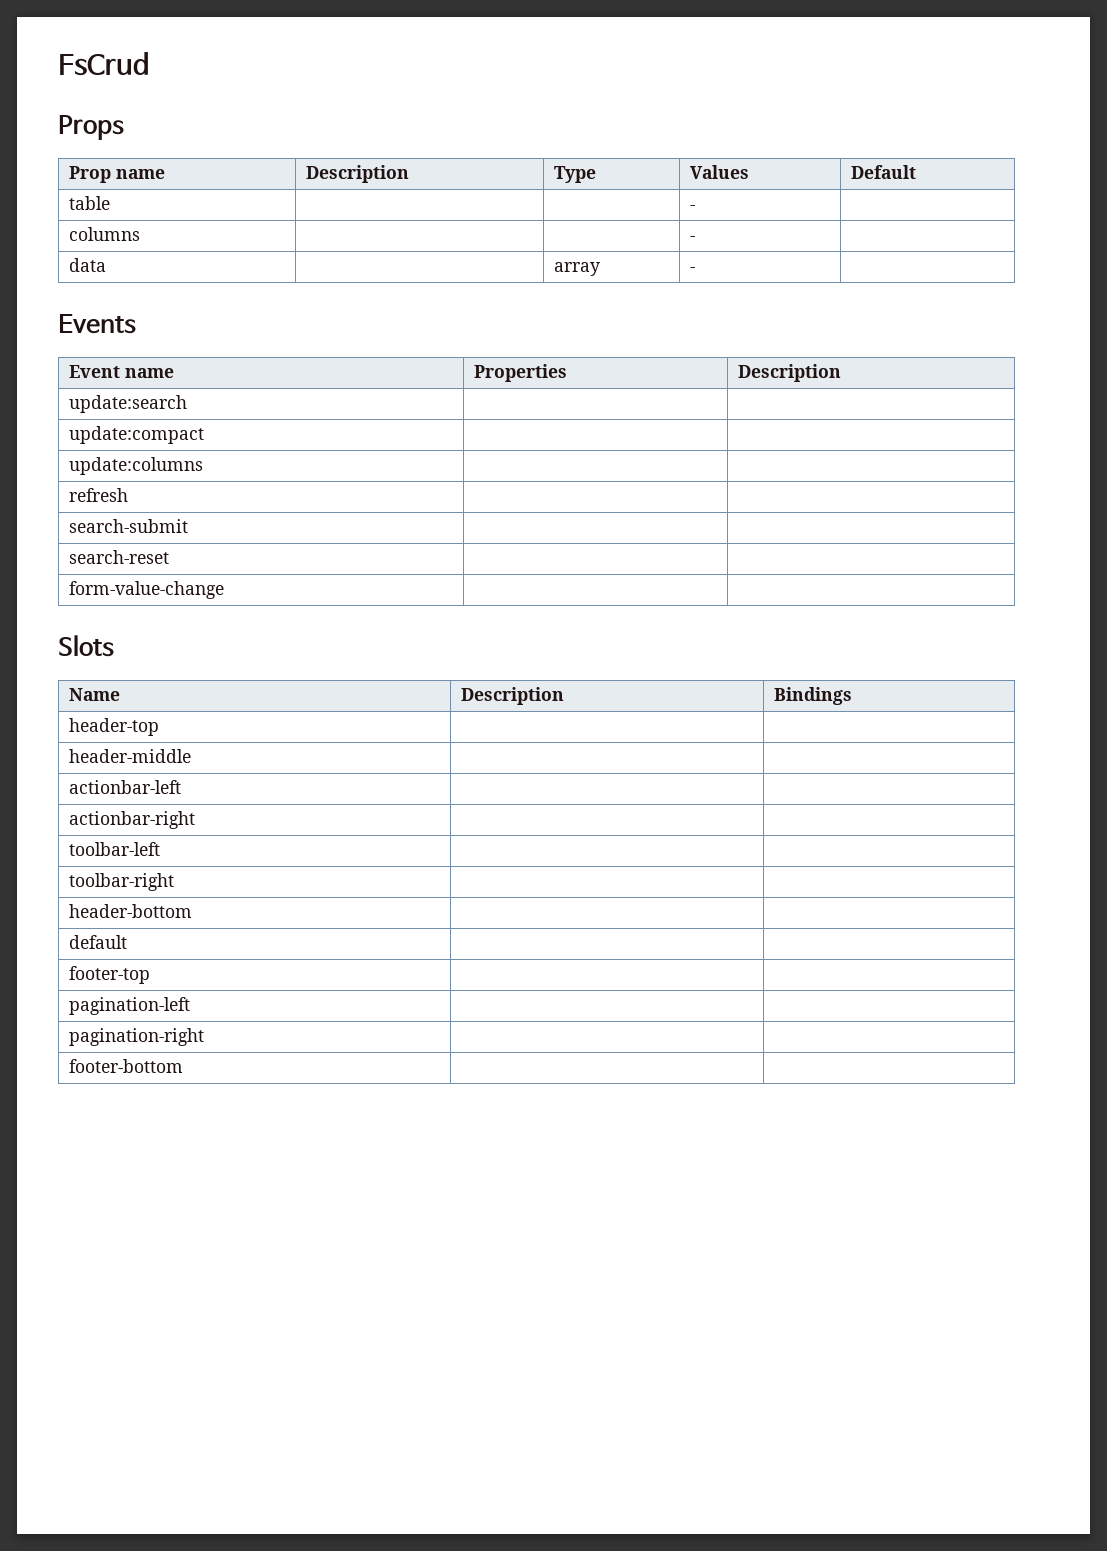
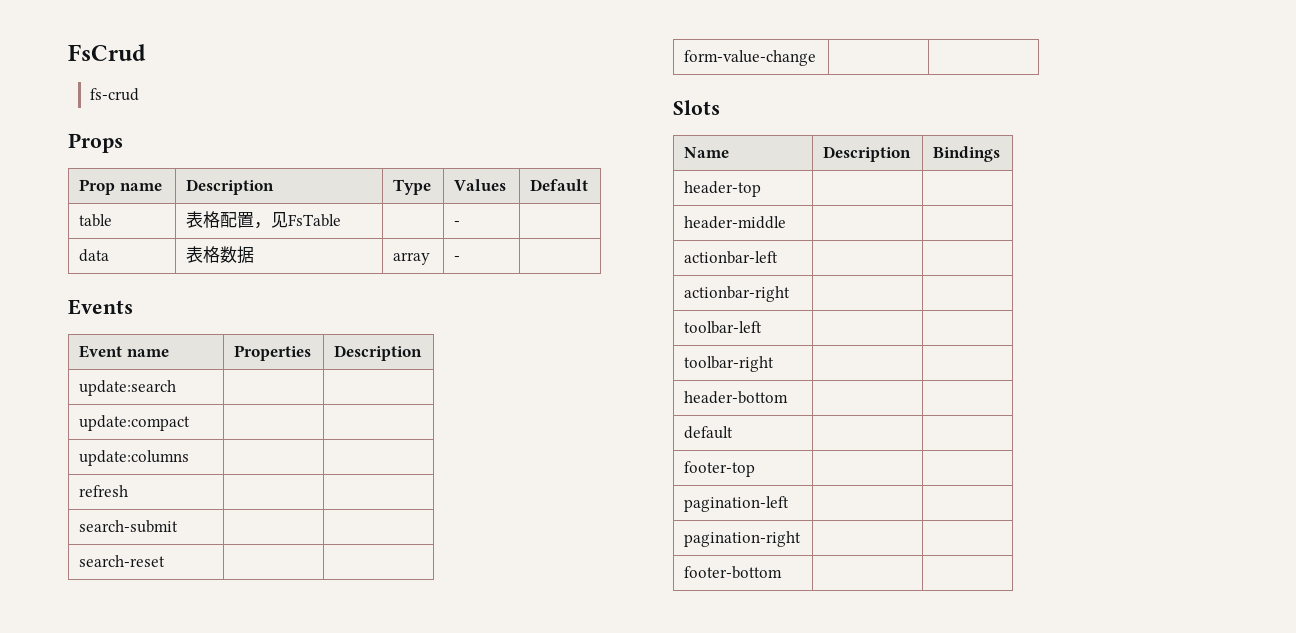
(149, 64) none -> [90,88,140,101] // fs-crud
[689,205,695,210] [68,227,140,241] | | - | // columns | -> [186,211,342,229] 表格配置，见FsTable
(106, 265) none -> [186,246,255,264] 表格数据

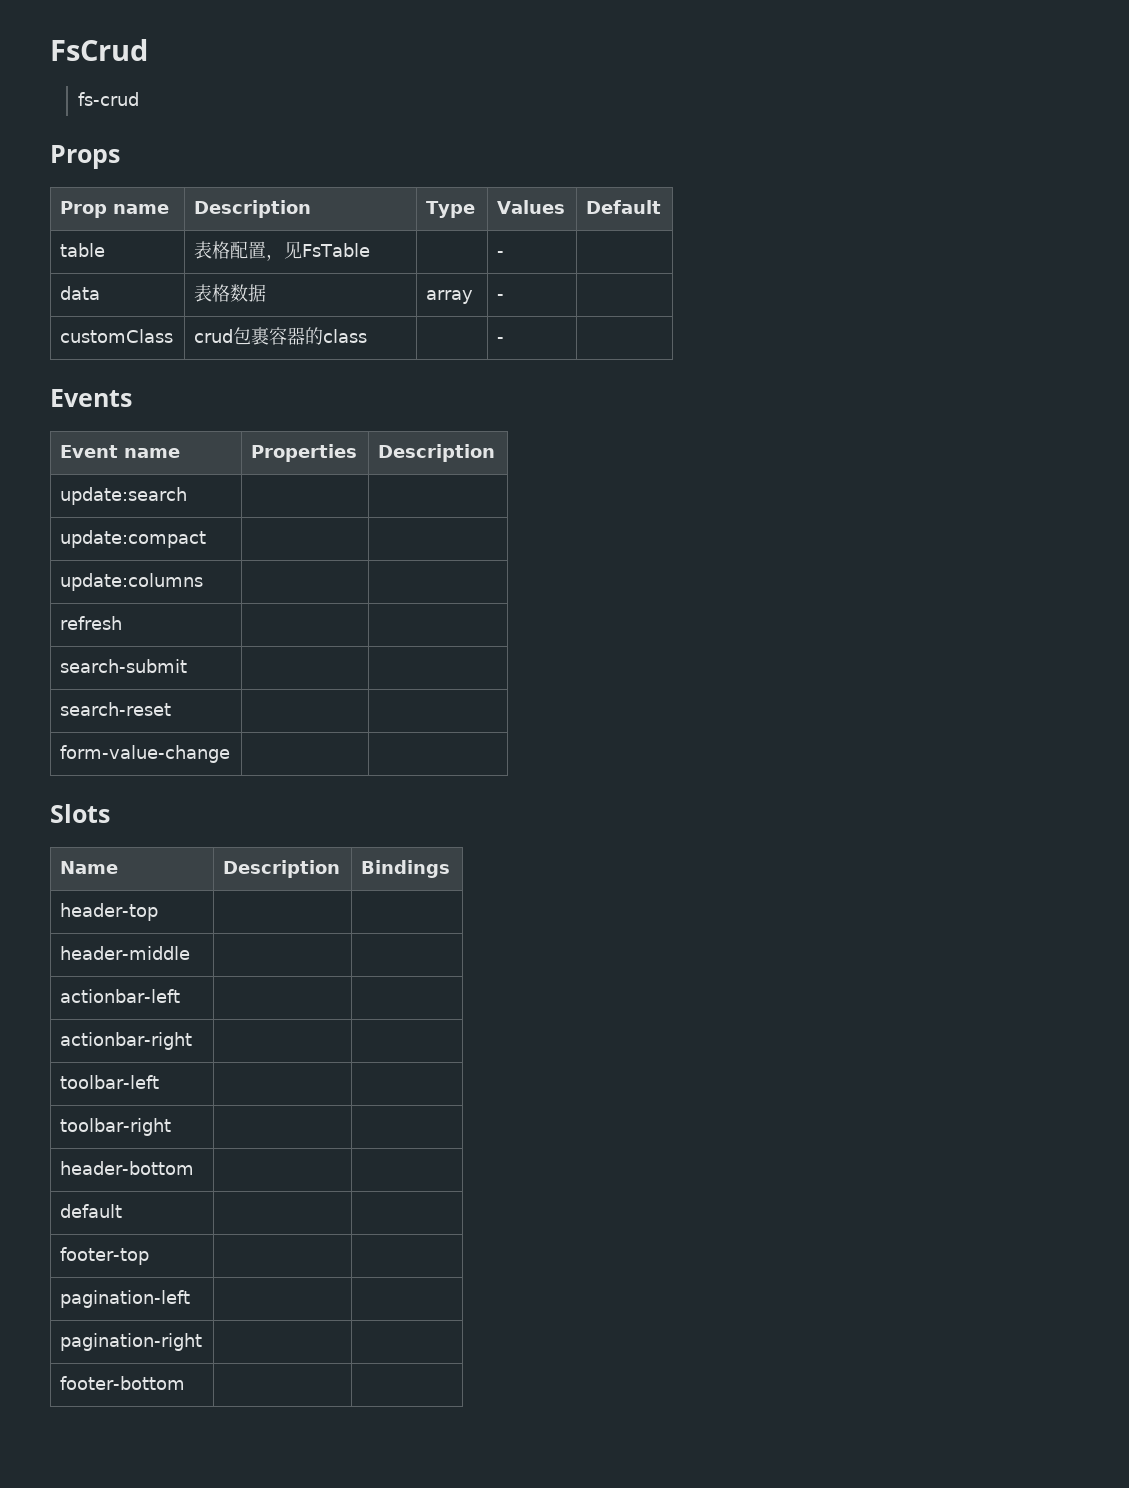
(461, 258) none -> [60,329,174,343] [194,327,368,345] [497,337,505,343] // customClass | crud包裹容器的class | | - |

